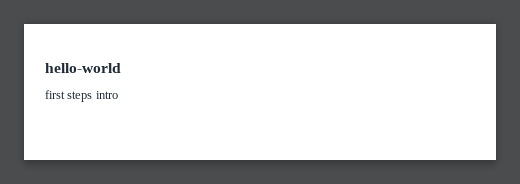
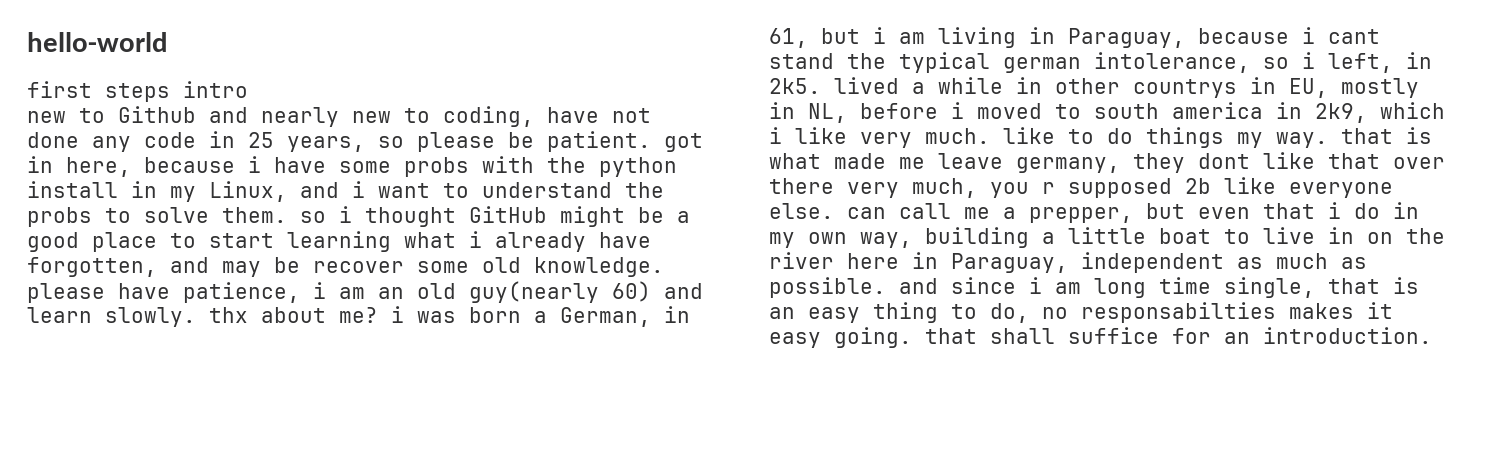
(118, 95) none -> [27,106,651,127] [27,131,703,152] [27,156,677,177] [27,181,664,202] [27,206,690,227] [27,231,651,252] [27,257,664,277] [27,281,703,303] [27,306,690,327] [769,27,1380,48] [769,52,1432,73] [769,77,1419,98] [769,102,1445,123] [769,127,1432,148] [769,152,1445,173] [769,177,1393,198] [769,202,1419,223] [769,227,1445,248] [769,252,1367,273] [769,277,1419,298] [769,302,1393,323] [769,327,1432,348] // new to Github and nearly new to coding, have not done any code in 25 years, so please be patient. got in here, because i have some probs with the python install in my Linux, and i want to understand the probs to solve them. so i thought GitHub might be a good place to start learning what i already have forgotten, and may be recover some old knowledge. please have patience, i am an old guy(nearly 60) and learn slowly. thx about me? i was born a German, in 61, but i am living in Paraguay, because i cant stand the typical german intolerance, so i left, in 2k5. lived a while in other countrys in EU, mostly in NL, before i moved to south america in 2k9, which i like very much. like to do things my way. that is what made me leave germany, they dont like that over there very much, you r supposed 2b like everyone else. can call me a prepper, but even that i do in my own way, building a little boat to live in on the river here in Paraguay, independent as much as possible. and since i am long time single, that is an easy thing to do, no responsabilties makes it easy going. that shall suffice for an introduction.

